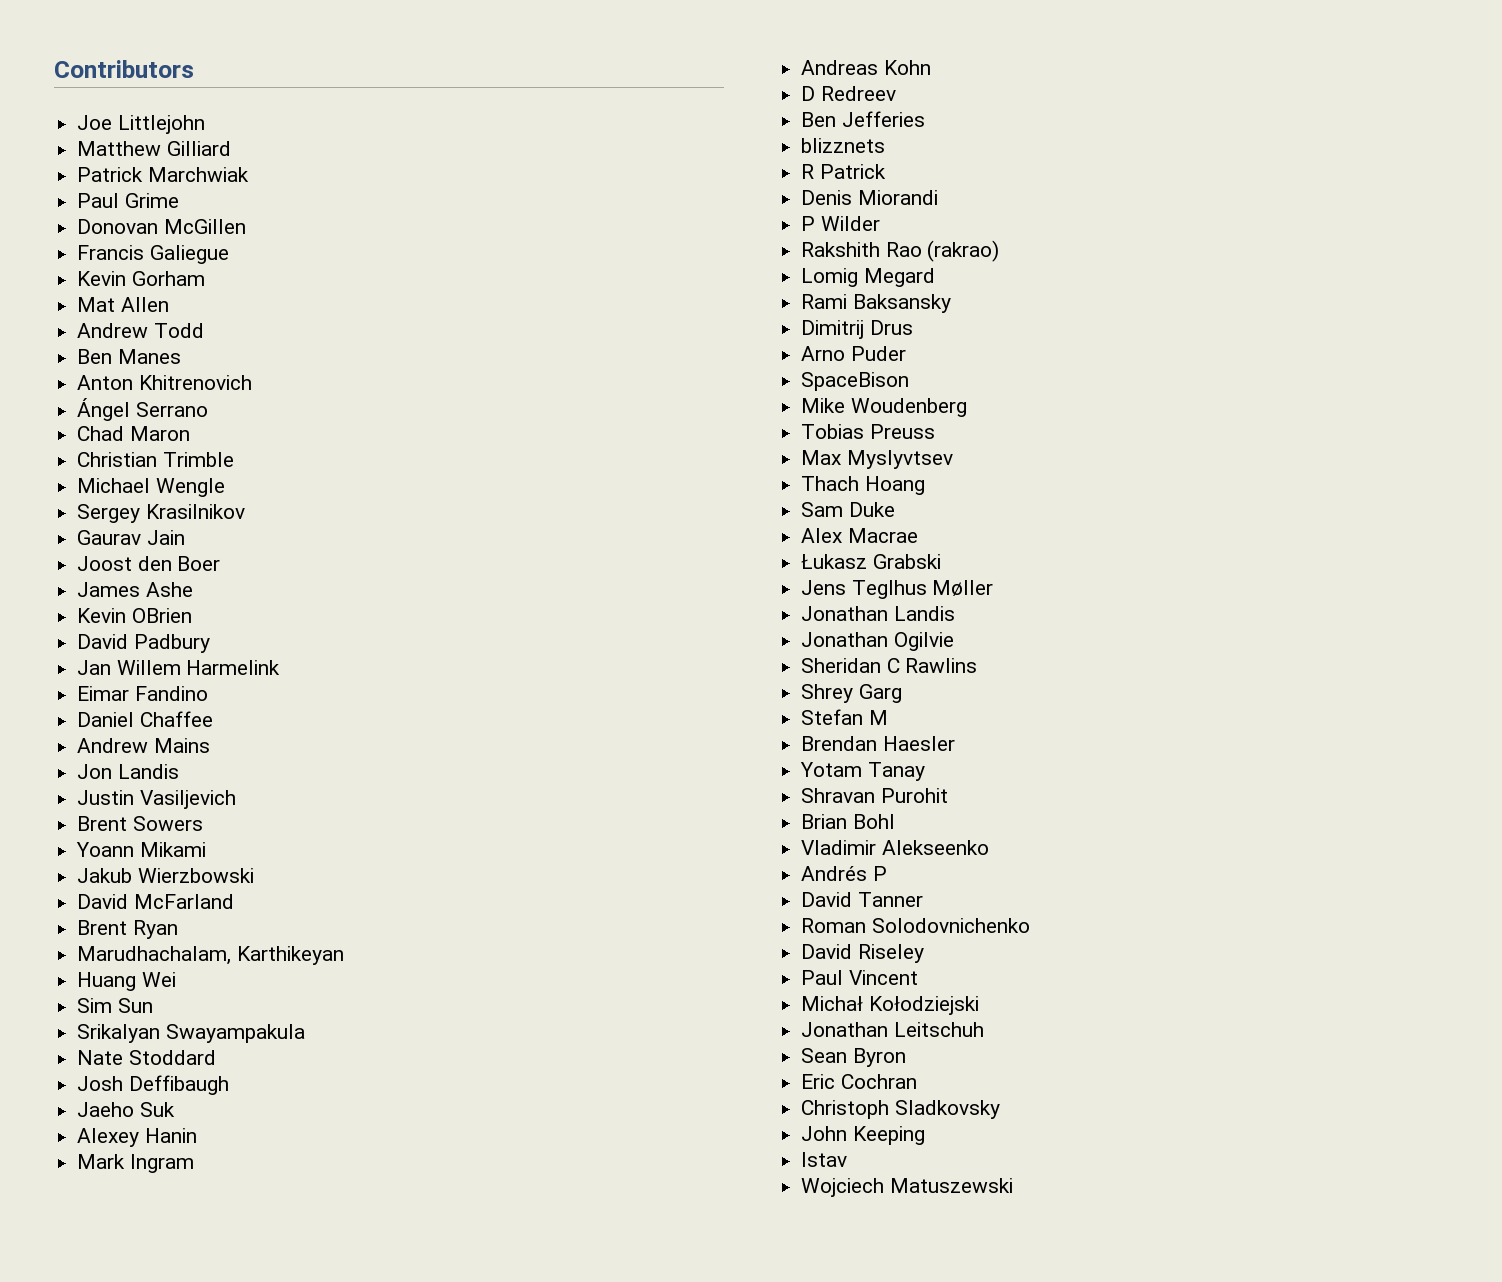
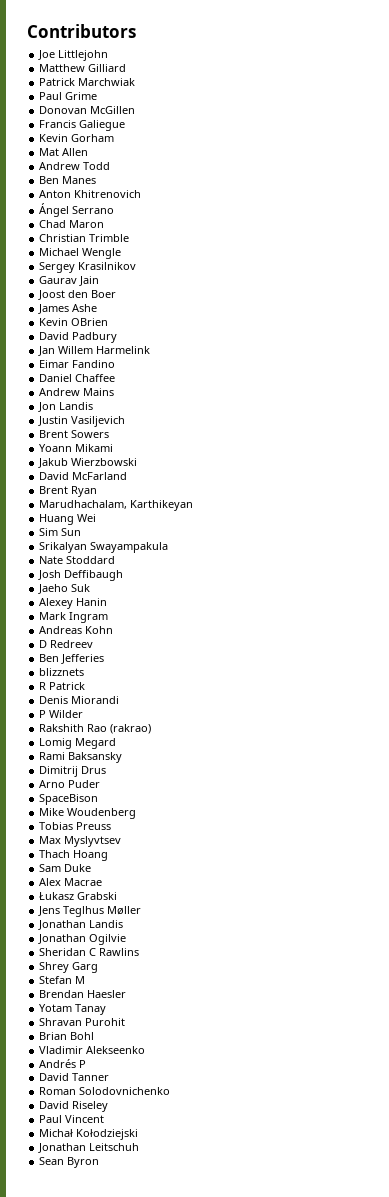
[801,1074,917,1089] [801,1100,1000,1119] [801,1126,925,1145] [801,1152,848,1167] [801,1178,1013,1197] // Eric Cochran // Christoph Sladkovsky // John Keeping // lstav // Wojciech Matuszewski -> (100, 1162) none

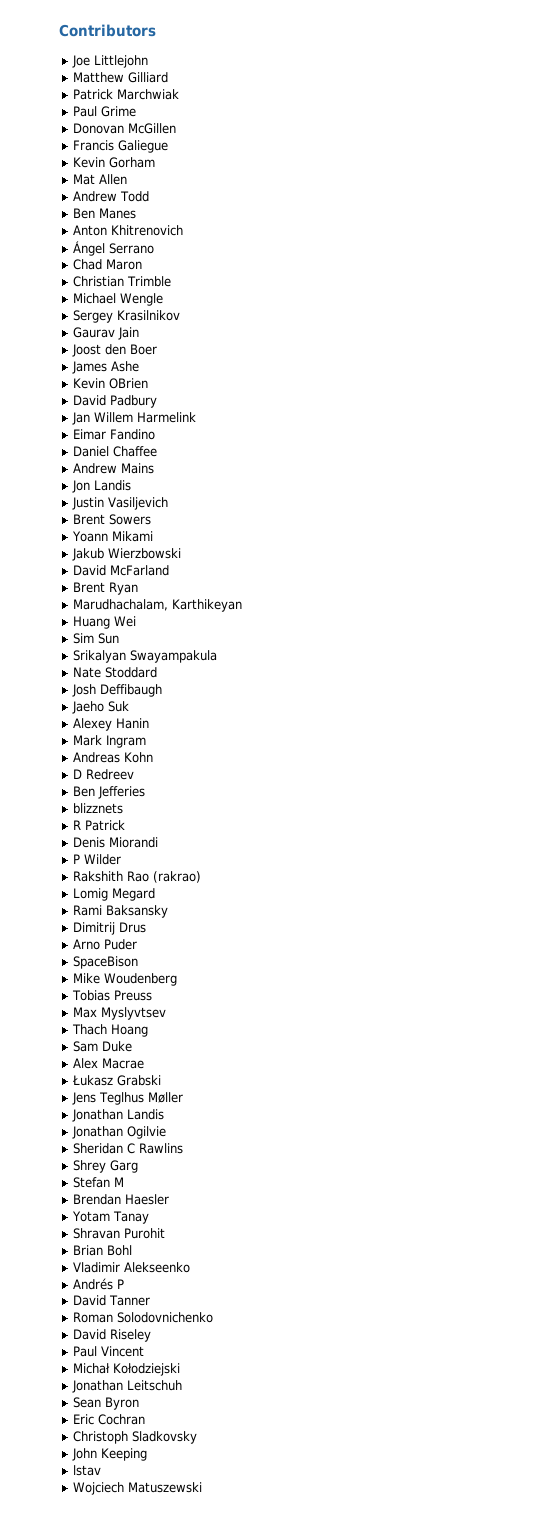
(100, 1162) none -> [72,1414,145,1425] [72,1431,197,1444] [71,1448,147,1461] [72,1465,101,1476] [72,1482,202,1495] // Eric Cochran // Christoph Sladkovsky // John Keeping // lstav // Wojciech Matuszewski

